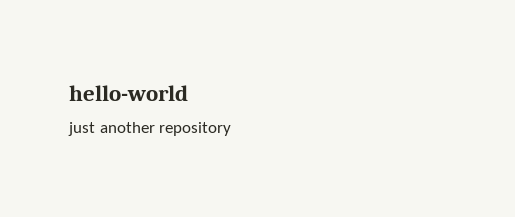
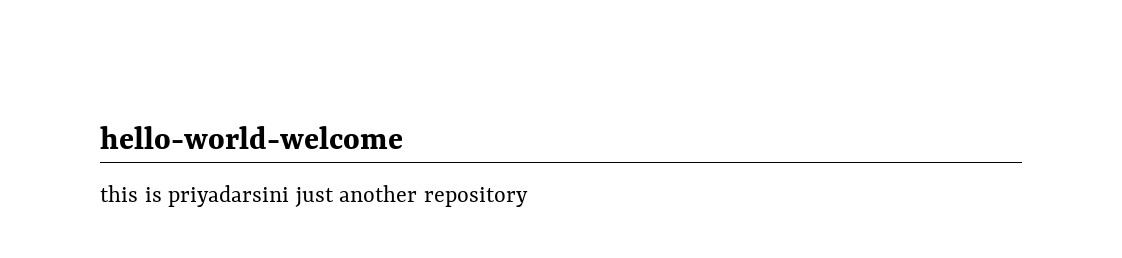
[69,85,188,101] hello-world // -> [100,126,403,149] [100,185,290,207] hello-world-welcome // this is priyadarsini

